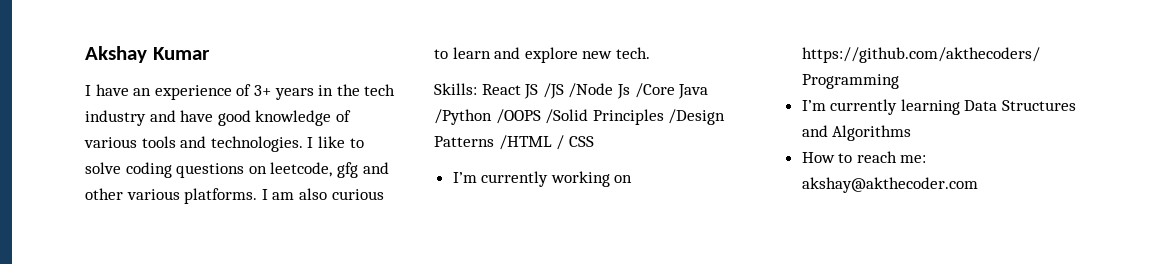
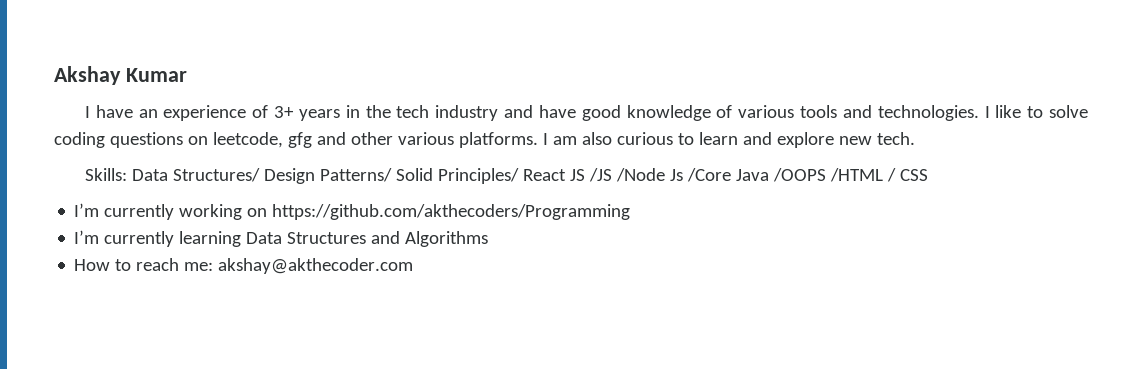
(477, 89) none -> [131,168,519,184] Data Structures/ Design Patterns/ Solid Principles/
[434,109,726,125] [434,136,494,147] /Python /OOPS /Solid Principles /Design Patterns -> [772,168,826,182] /OOPS

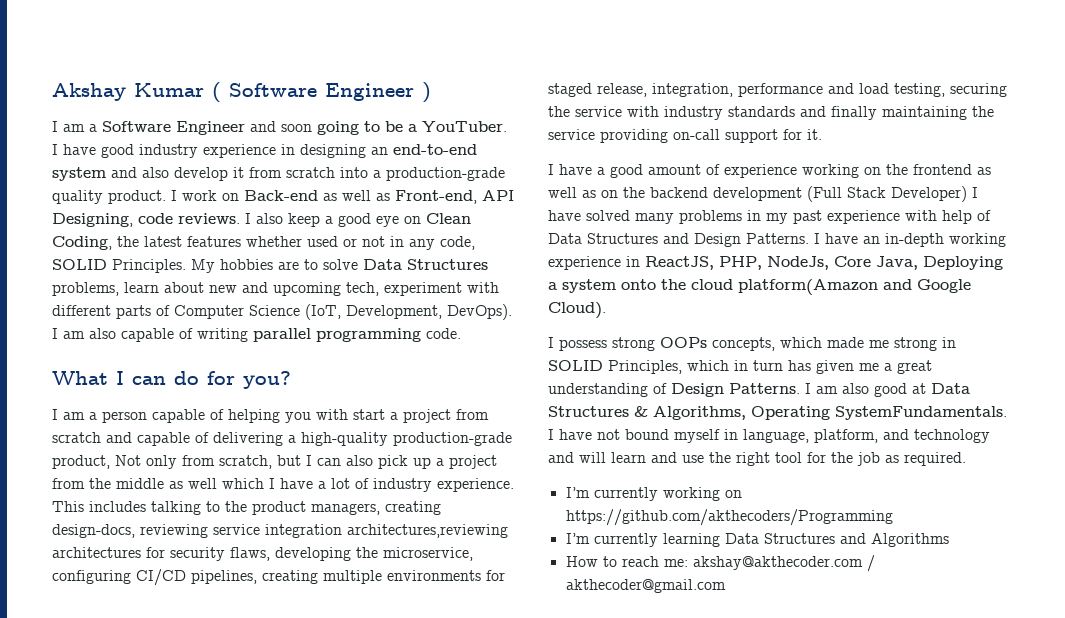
[84,105,1088,121] [54,132,915,148] [84,168,928,184] // I have an experience of 3+ years in the tech industry and have good knowledge of various tools and technologies. I like to solve coding questions on leetcode, gfg and other various platforms. I am also curious to learn and explore new tech. // Skills: Data Structures/ Design Patterns/ Solid Principles/ React JS /JS /Node Js /Core Java /OOPS /HTML / CSS -> [212,82,431,103] [52,121,507,135] [52,144,477,158] [52,167,505,181] [52,190,514,204] [52,213,471,227] [52,236,475,250] [52,259,488,273] [52,282,499,296] [52,304,512,320] [52,328,461,342] [52,371,291,389] [52,409,489,423] [52,432,512,446] [52,455,497,469] [52,478,514,492] [52,501,441,515] [52,524,508,538] [52,547,473,561] [52,569,505,586] [548,83,1007,97] [548,106,994,120] [548,129,822,143] [548,164,991,178] [548,186,978,202] [548,210,991,224] [548,233,1006,247] [548,256,1003,270] [548,279,971,295] [548,302,606,319] [548,337,956,351] [548,360,932,374] [548,383,970,397] [548,406,1007,420] [548,429,990,443] [548,452,966,466] ( Software Engineer ) // I am a Software Engineer and soon going to be a YouTuber. I have good industry experience in designing an end-to-end system and also develop it from scratch into a production-grade quality product. I work on Back-end as well as Front-end, API Designing, code reviews. I also keep a good eye on Clean Coding, the latest features whether used or not in any code, SOLID Principles. My hobbies are to solve Data Structures problems, learn about new and upcoming tech, experiment with different parts of Computer Science (IoT, Development, DevOps). I am also capable of writing parallel programming code. // What I can do for you? // I am a person capable of helping you with start a project from scratch and capable of delivering a high-quality production-grade product, Not only from scratch, but I can also pick up a project from the middle as well which I have a lot of industry experience. This includes talking to the product managers, creating design-docs, reviewing service integration architectures,reviewing architectures for security flaws, developing the microservice, configuring CI/CD pipelines, creating multiple environments for staged release, integration, performance and load testing, securing the service with industry standards and finally maintaining the service providing on-call support for it. // I have a good amount of experience working on the frontend as well as on the backend development (Full Stack Developer) I have solved many problems in my past experience with help of Data Structures and Design Patterns. I have an in-depth working experience in ReactJS, PHP, NodeJs, Core Java, Deploying a system onto the cloud platform(Amazon and Google Cloud). // I possess strong OOPs concepts, which made me strong in SOLID Principles, which in turn has given me a great understanding of Design Patterns. I am also good at Data Structures & Algorithms, Operating SystemFundamentals. I have not bound myself in language, platform, and technology and will learn and use the right tool for the job as required.
(414, 266) none -> [866,555,875,572] [565,579,726,593] / akthecoder@gmail.com

